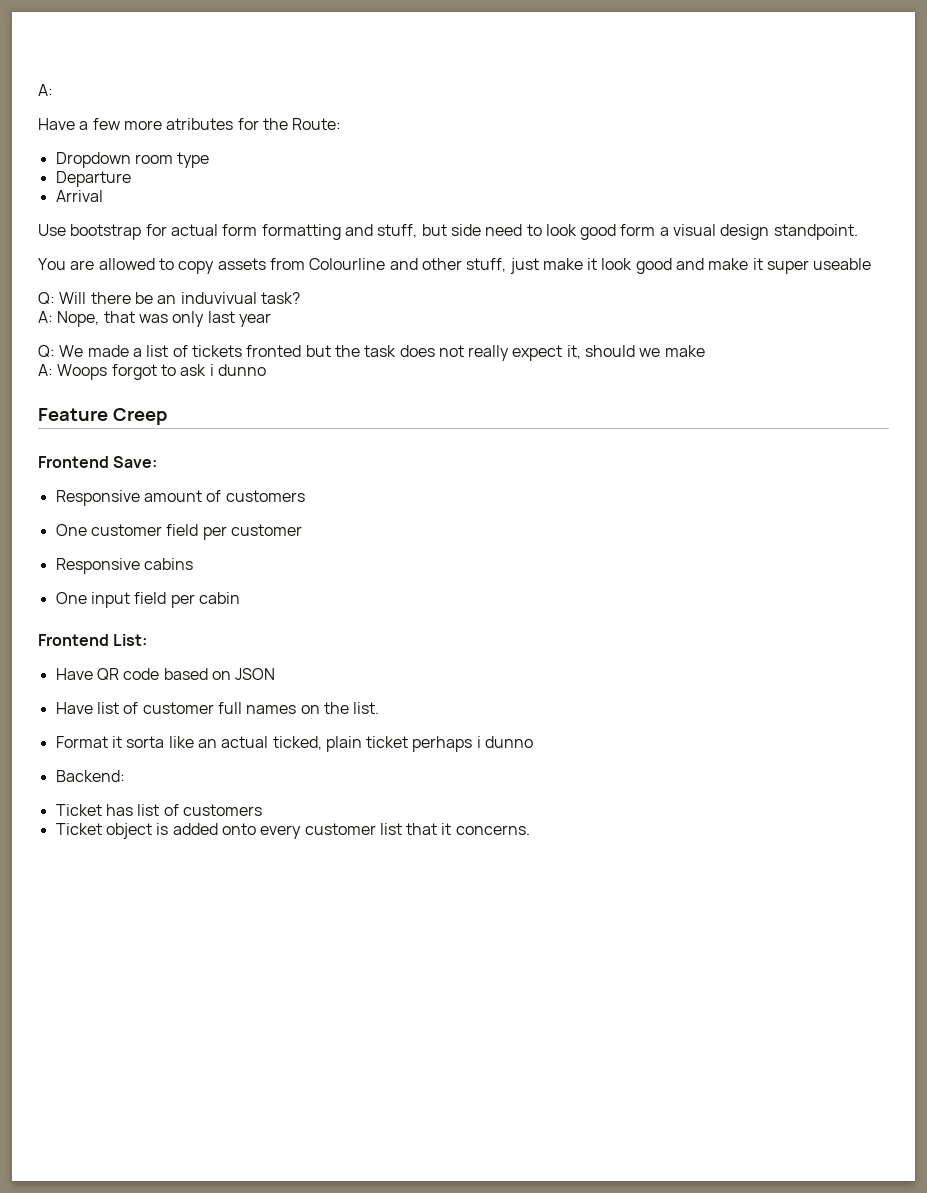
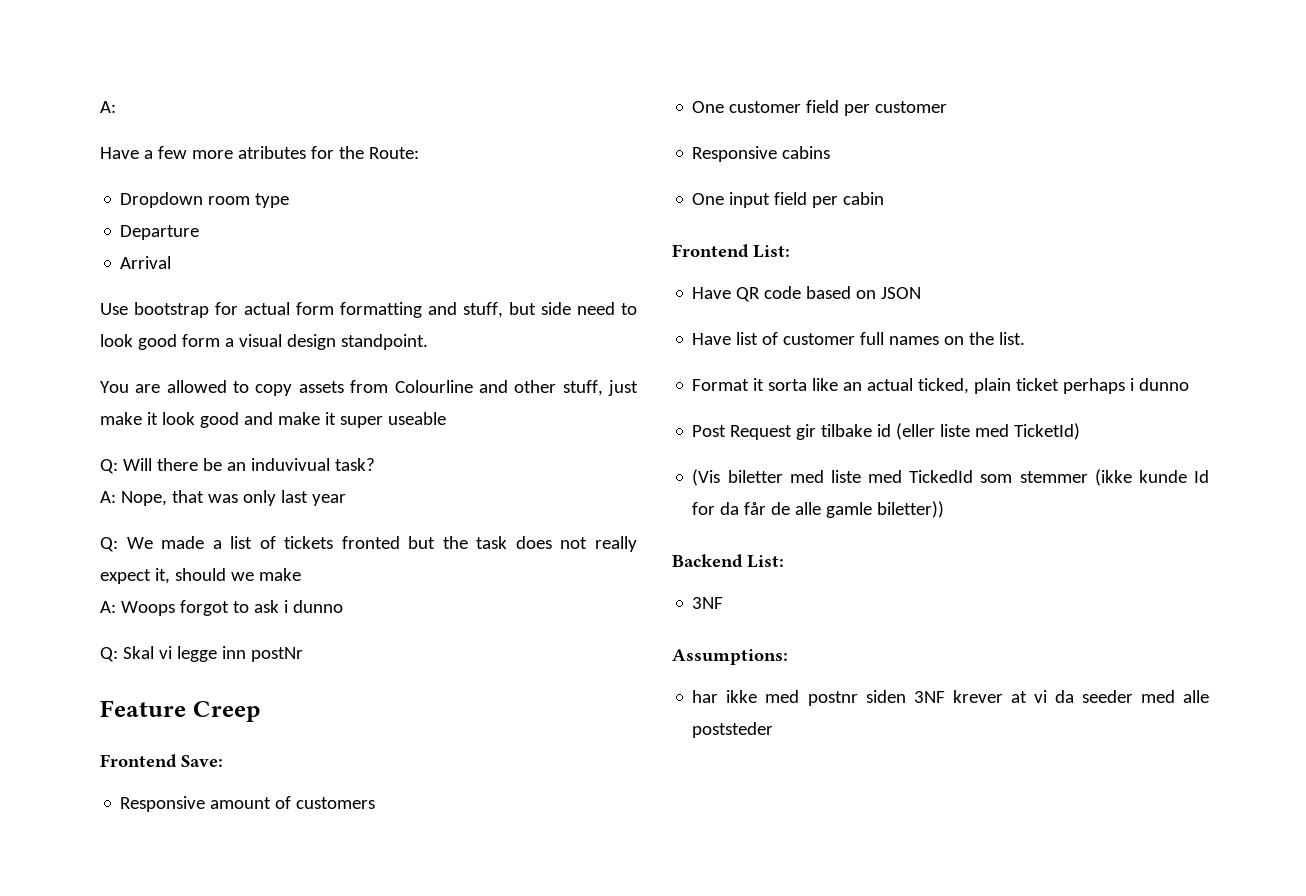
(266, 370) none -> [100,646,303,662] // Q: Skal vi legge inn postNr
[55,770,125,782] [55,804,262,816] [55,823,530,839] Backend: // Ticket has list of customers // Ticket object is added onto every customer list that it concerns. -> [692,423,1081,440] [692,469,1209,486] [692,501,945,518] [672,554,784,568] [692,597,724,609] [672,649,788,665] [692,690,1209,706] [692,722,774,738] Post Request gir tilbake id (eller liste med TicketId) // (Vis biletter med liste med TickedId som stemmer (ikke kunde Id for da får de alle gamle biletter)) // Backend List: // 3NF // Assumptions: // har ikke med postnr siden 3NF krever at vi da seeder med alle poststeder

